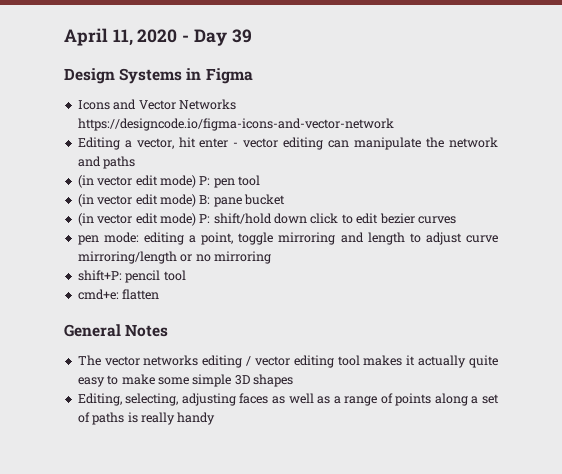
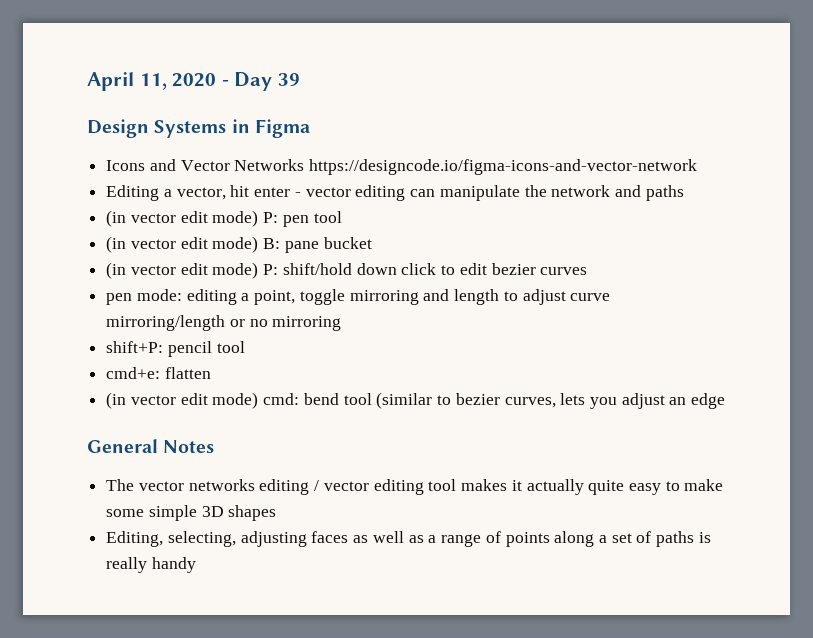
(160, 294) none -> [106,392,726,409] // (in vector edit mode) cmd: bend tool (similar to bezier curves, lets you adjust an edge

